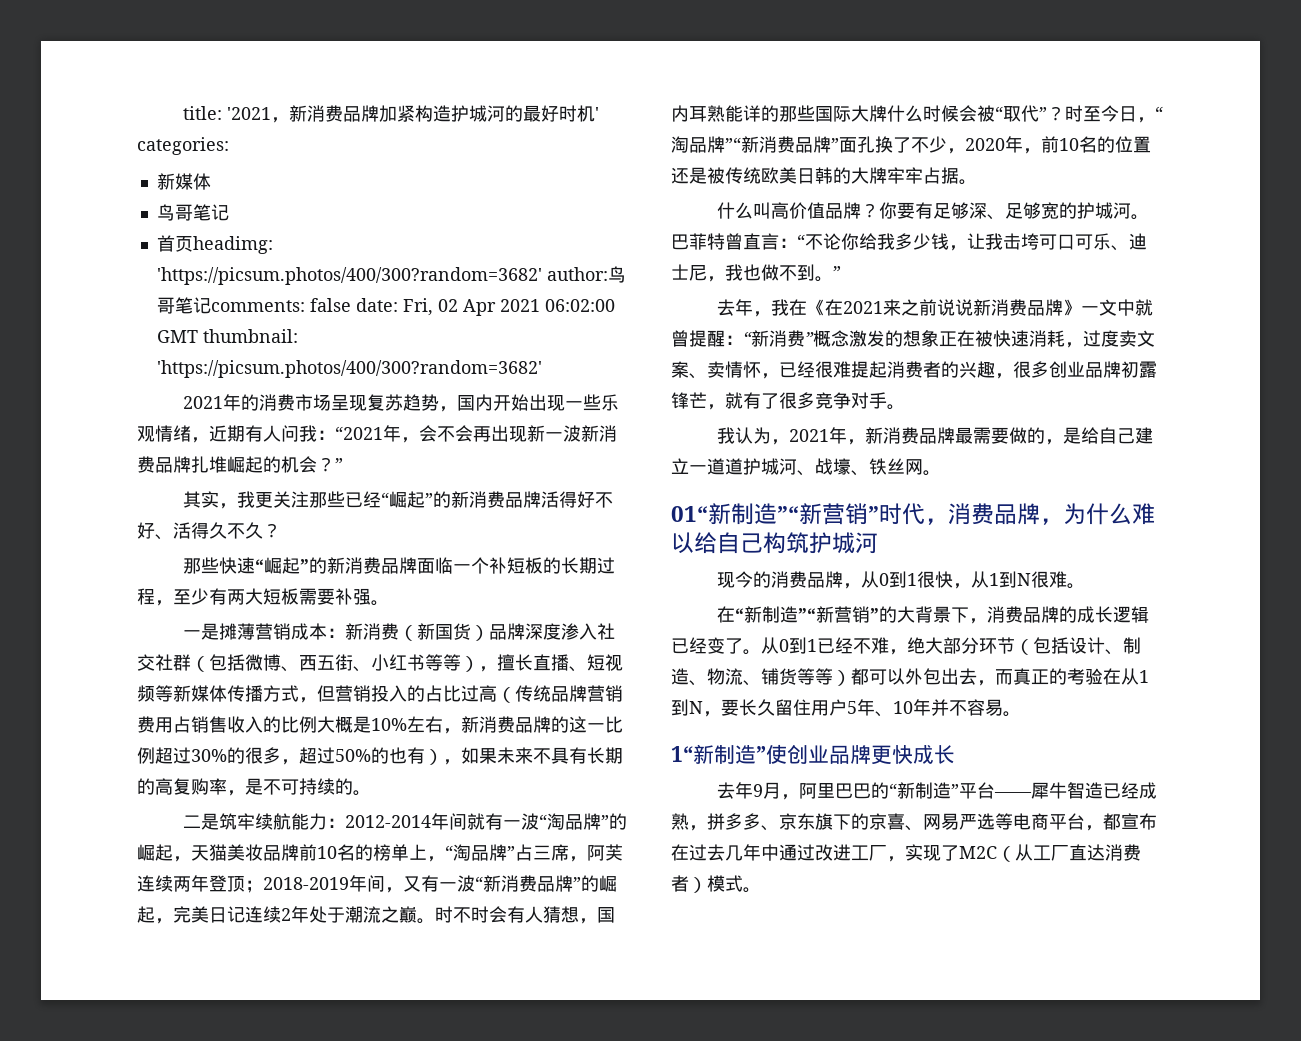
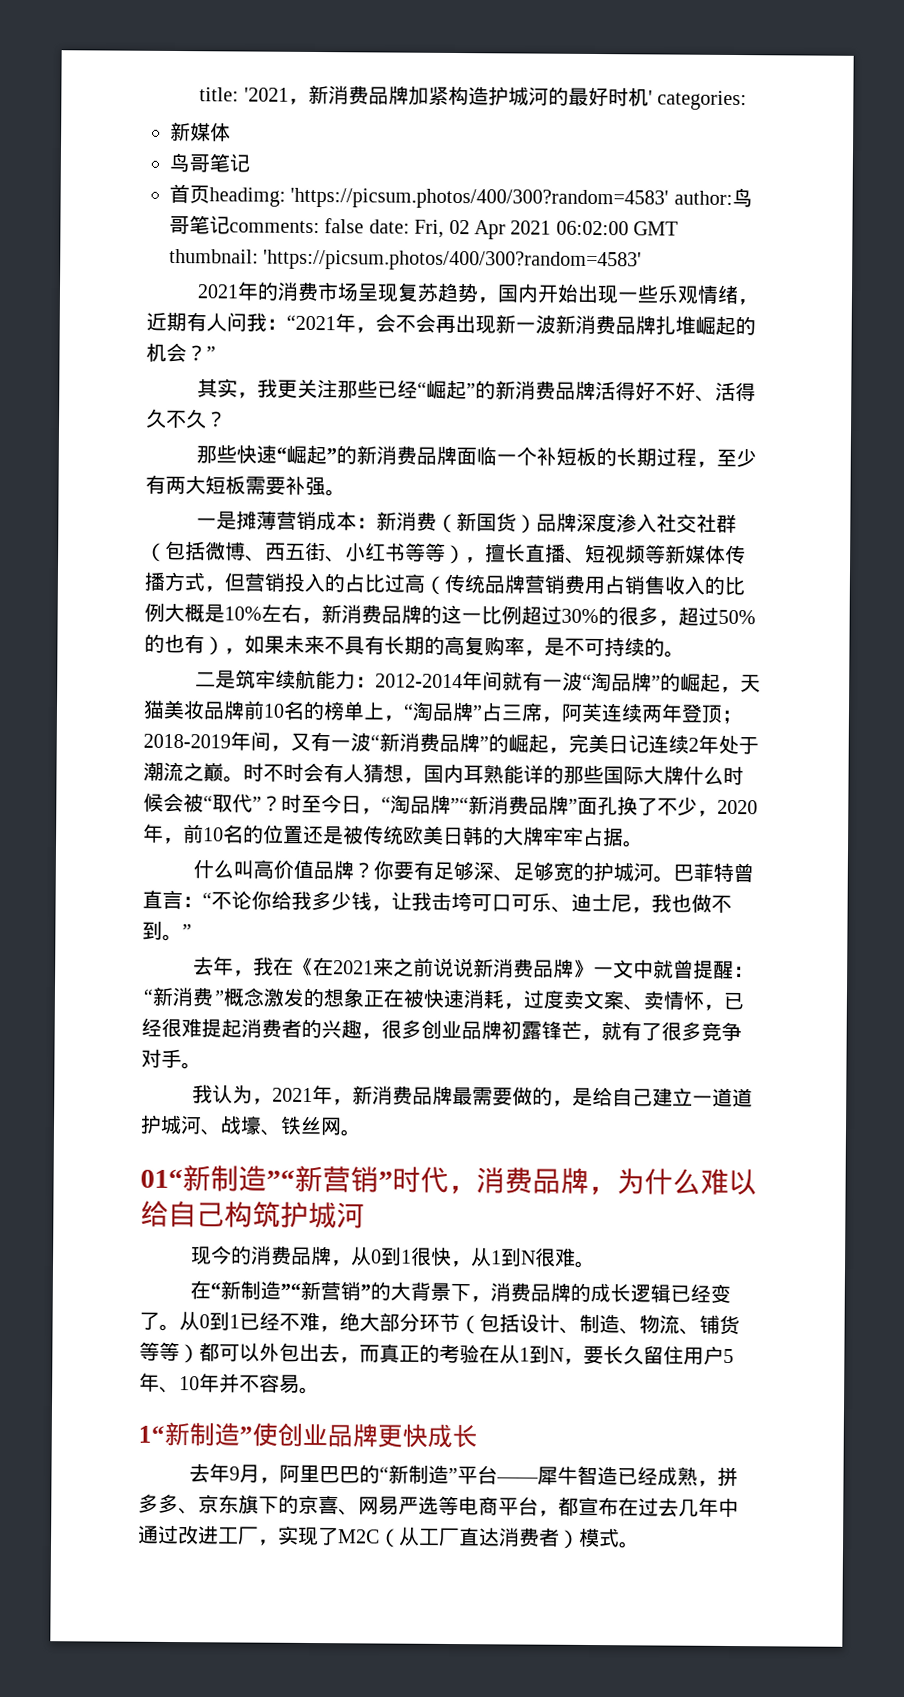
[156,267,542,285] 'https://picsum.photos/400/300?random=3682' -> [290,187,670,210] 'https://picsum.photos/400/300?random=4583'
[156,360,542,378] 'https://picsum.photos/400/300?random=3682' -> [263,249,643,272] 'https://picsum.photos/400/300?random=4583'

